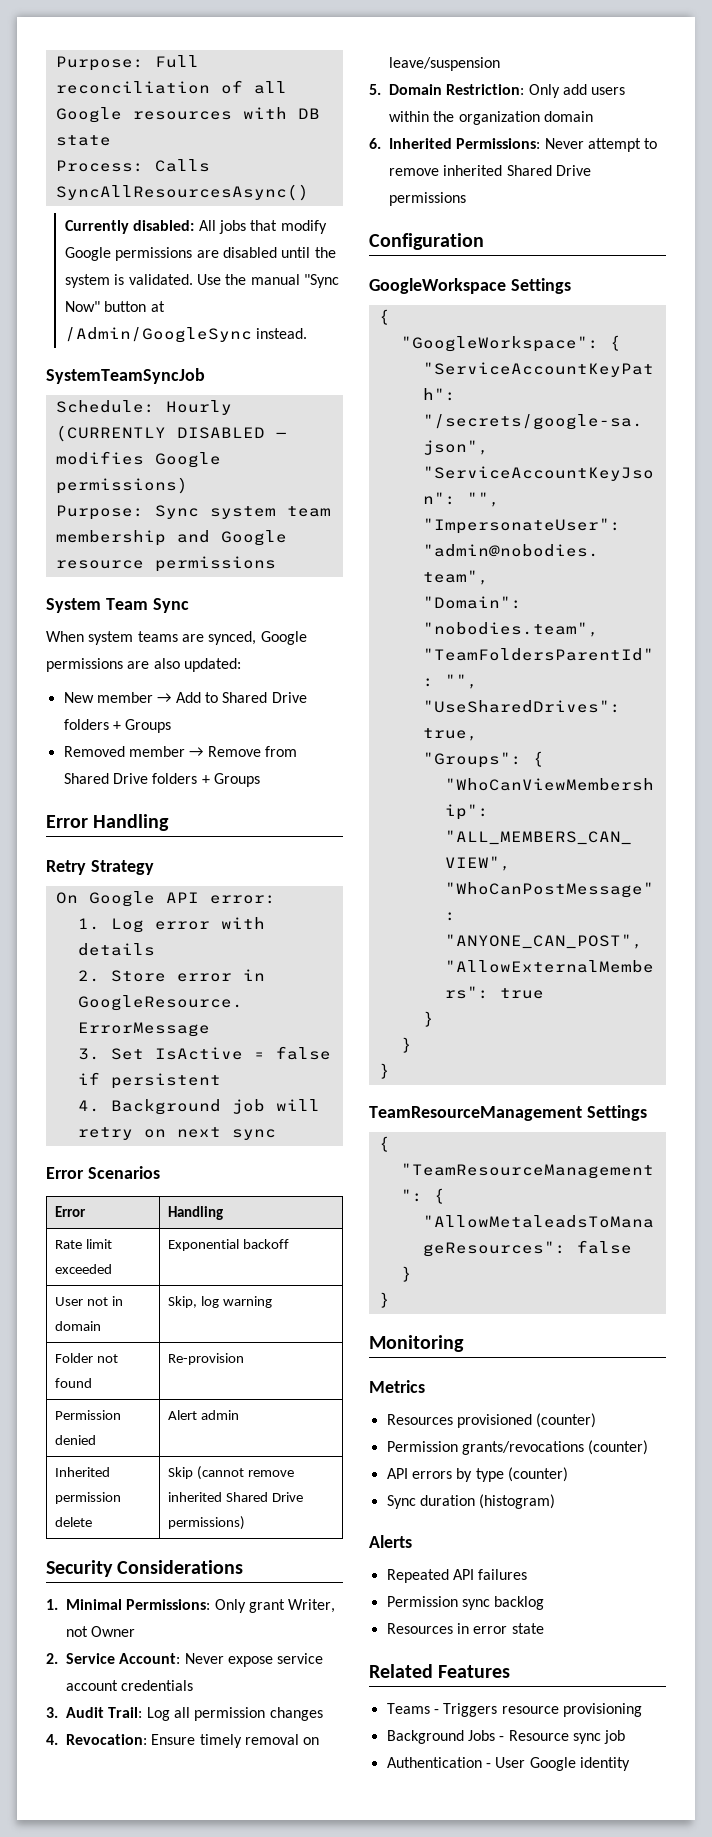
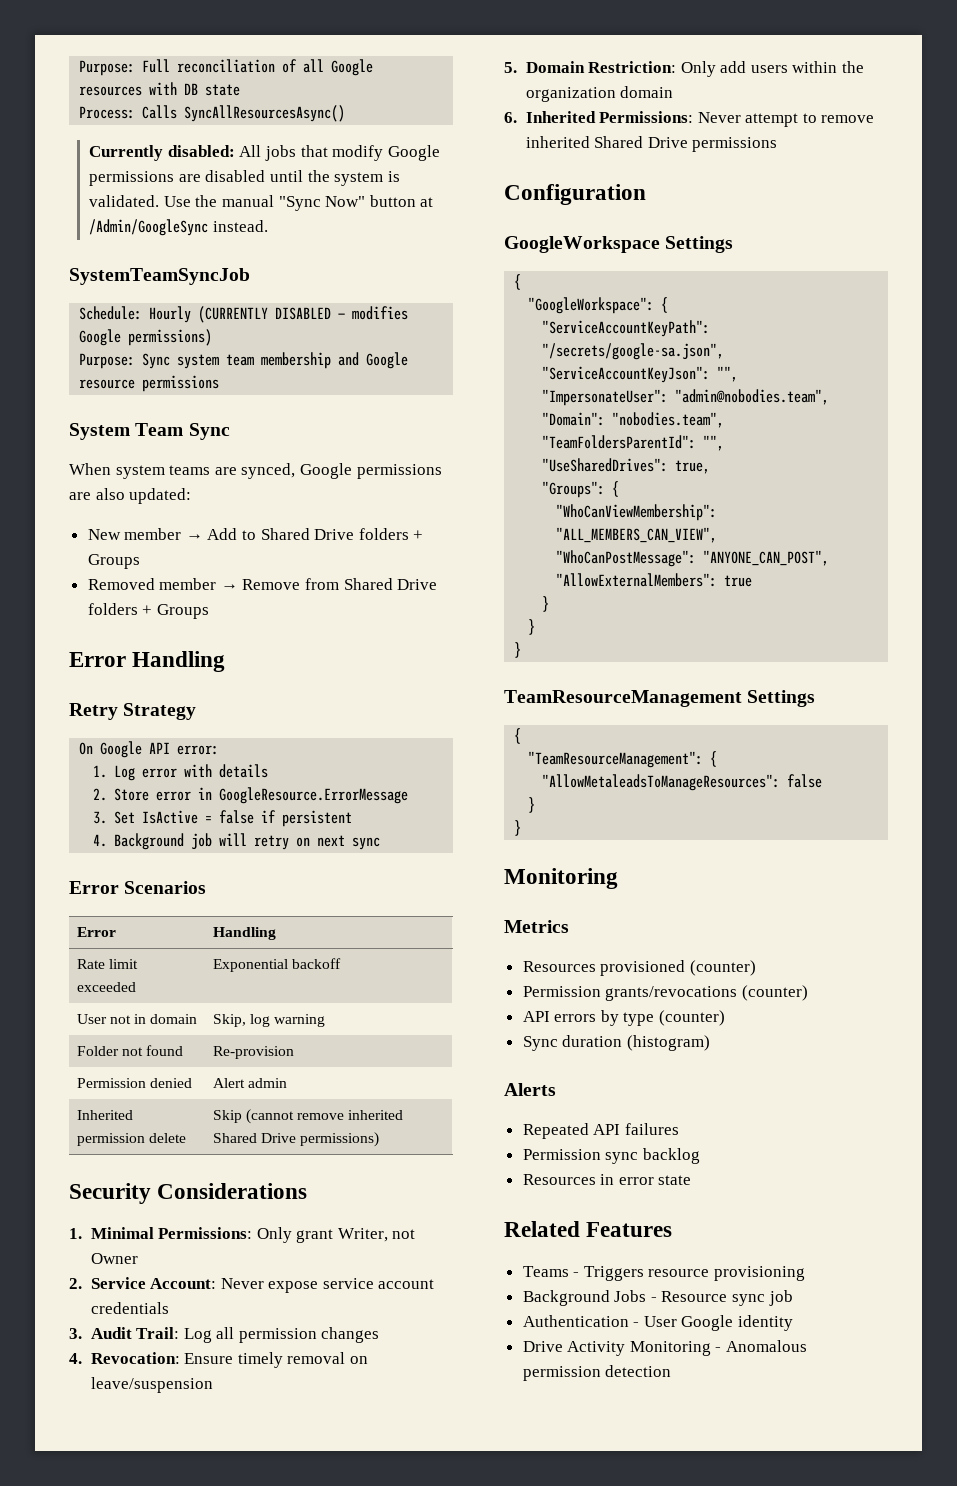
(630, 1764) none -> [522,1340,808,1356] [522,1365,672,1381] // Drive Activity Monitoring - Anomalous permission detection

